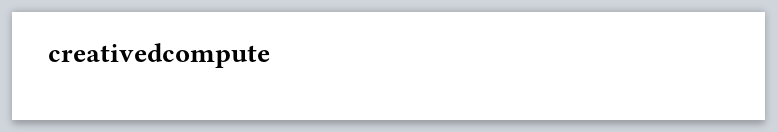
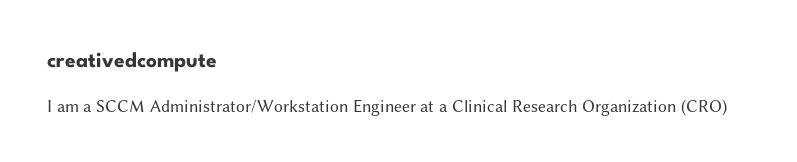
(270, 55) none -> [47,99,727,116] // I am a SCCM Administrator/Workstation Engineer at a Clinical Research Organization (CRO)

